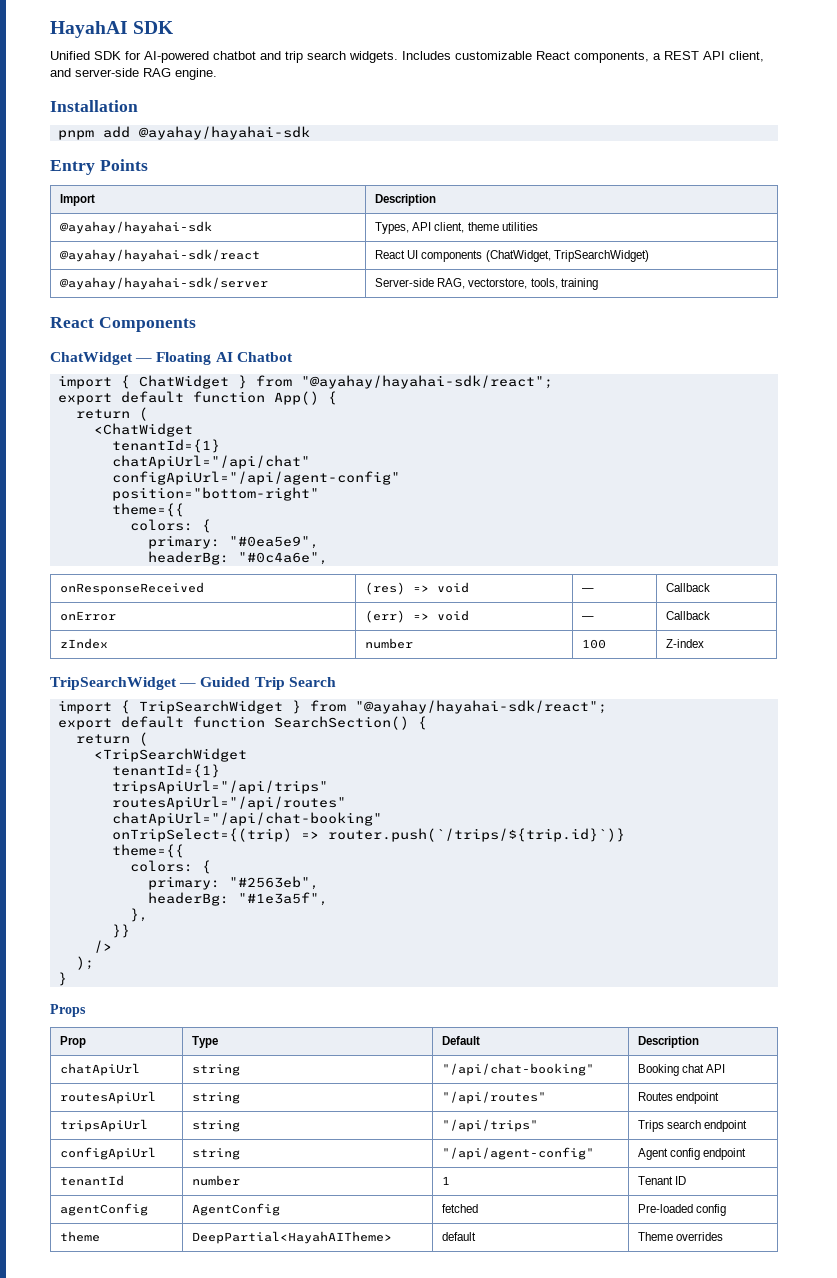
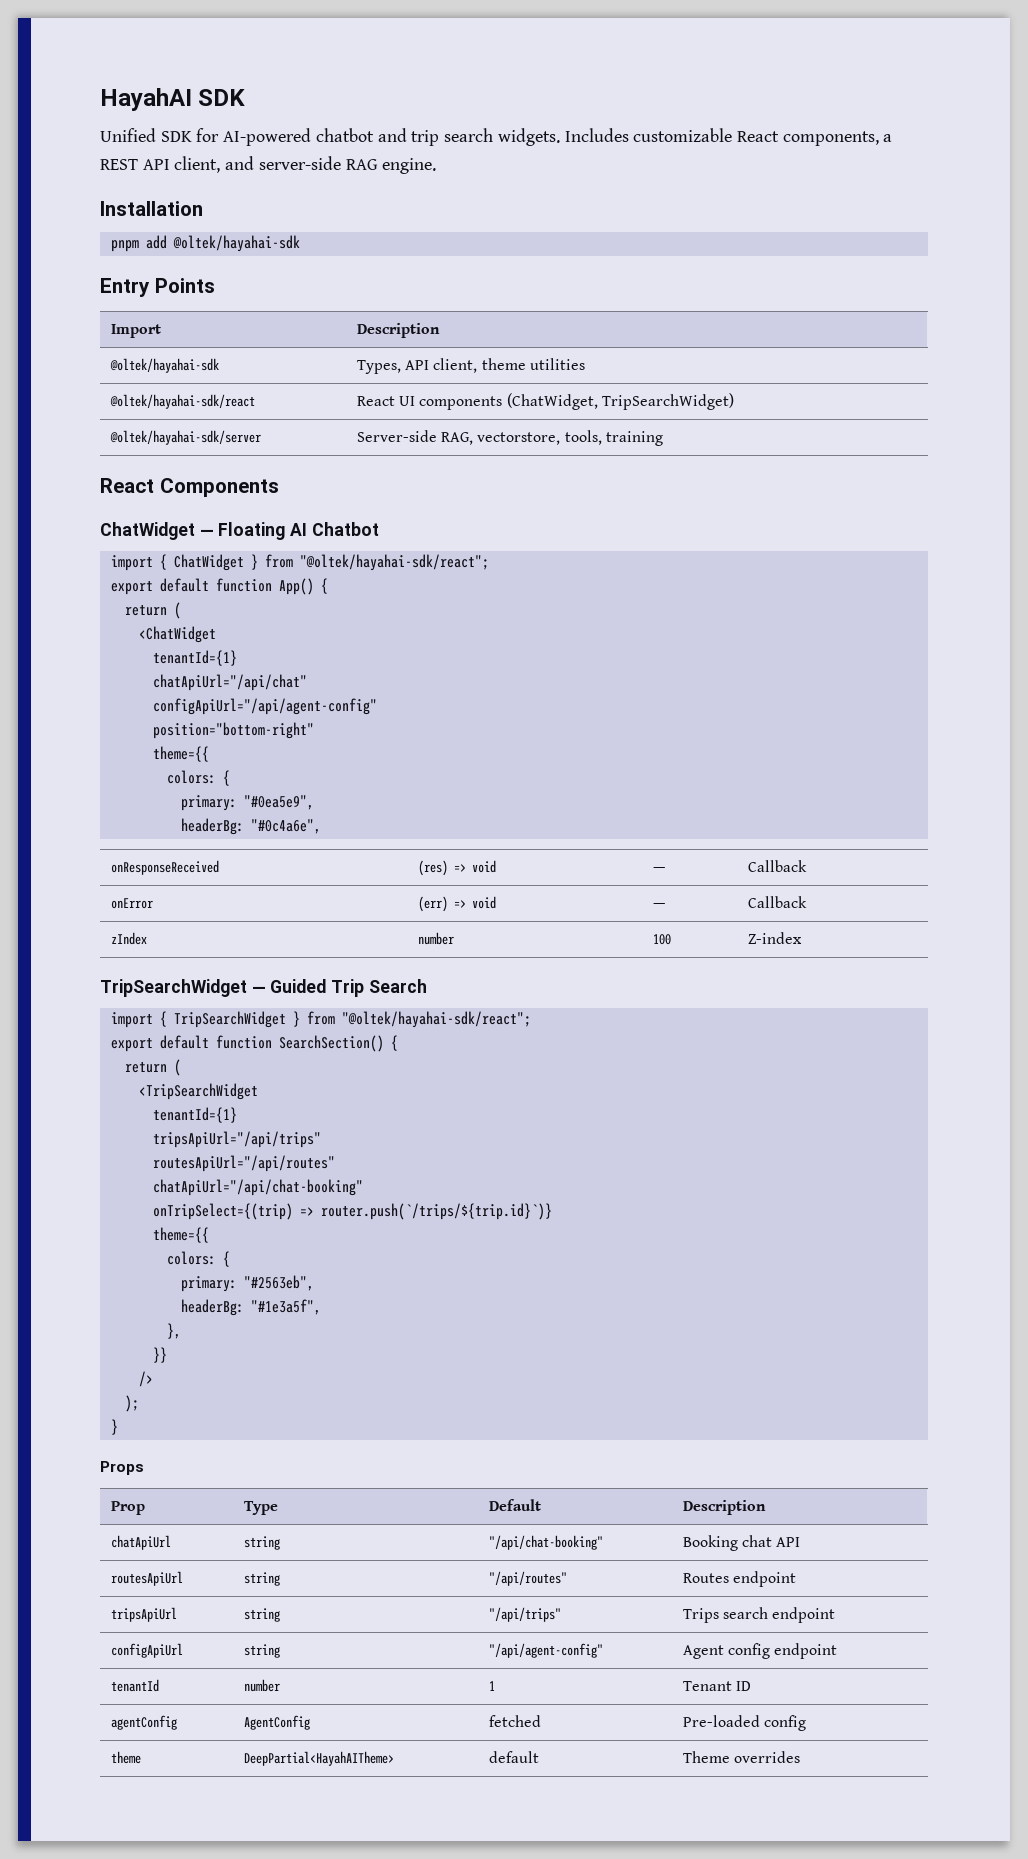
[138,126,310,140] @ayahay/hayahai-sdk -> [172,235,300,252] @oltek/hayahai-sdk
[60,221,213,234] @ayahay/hayahai-sdk -> [109,358,219,373] @oltek/hayahai-sdk
[60,249,261,262] @ayahay/hayahai-sdk/react -> [109,394,255,409] @oltek/hayahai-sdk/react
[60,277,269,290] @ayahay/hayahai-sdk/server -> [109,430,261,445] @oltek/hayahai-sdk/server
[300,375,553,389] "@ayahay/hayahai-sdk/react"; -> [299,554,489,571] "@oltek/hayahai-sdk/react";
[354,700,607,714] "@ayahay/hayahai-sdk/react"; -> [341,1011,531,1028] "@oltek/hayahai-sdk/react";

